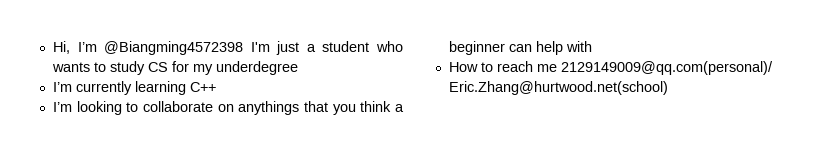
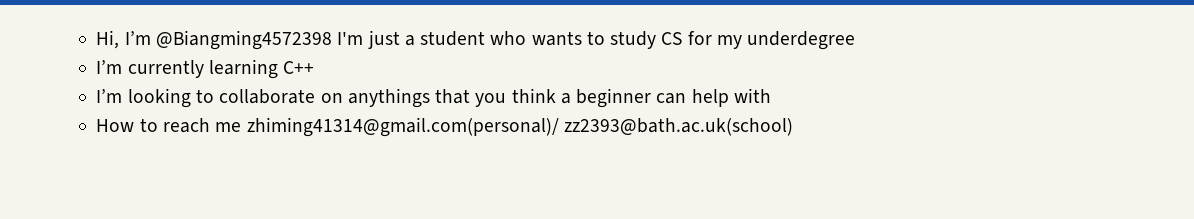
[560,61,773,75] [448,81,668,95] 2129149009@qq.com(personal)/ Eric.Zhang@hurtwood.net(school) -> [246,117,793,137] zhiming41314@gmail.com(personal)/ zz2393@bath.ac.uk(school)

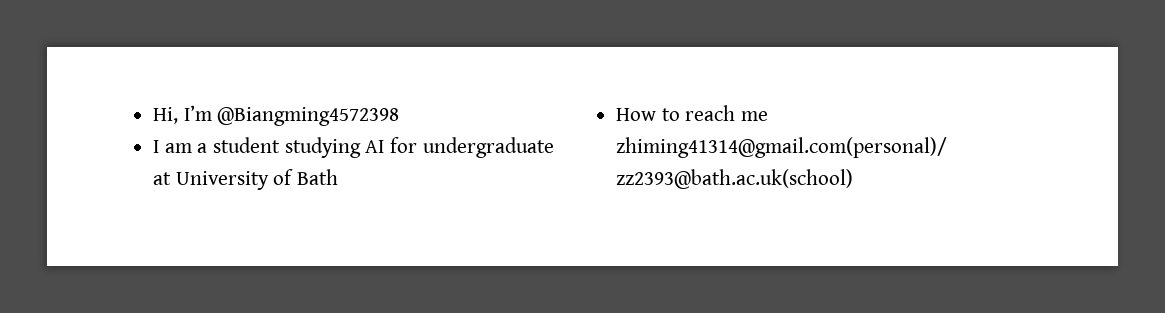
[337,30,856,50] [96,59,315,79] [96,88,771,108] I'm just a student who wants to study CS for my underdegree // I’m currently learning C++ // I’m looking to collaborate on anythings that you think a beginner can help with -> [153,137,554,158] [153,169,339,190] // I am a student studying AI for undergraduate at University of Bath

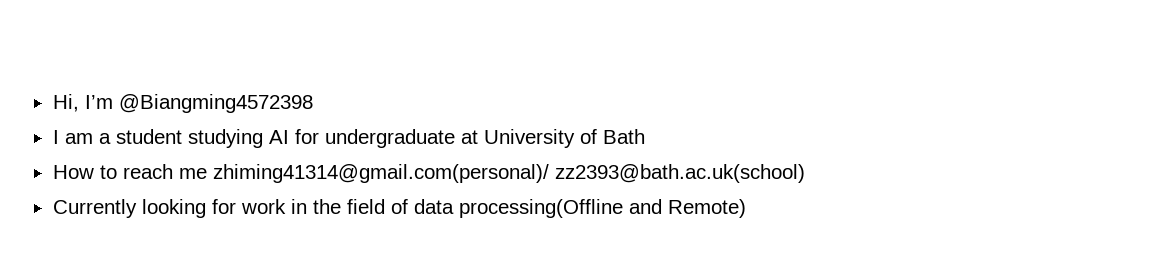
(854, 179) none -> [52,199,746,218] // Currently looking for work in the field of data processing(Offline and Remote)

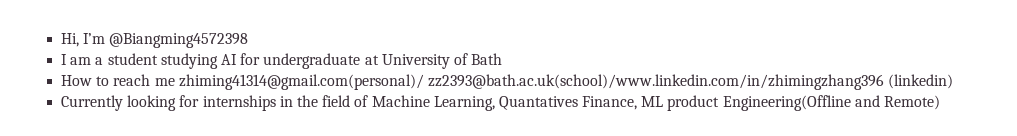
[554,164,805,183] zz2393@bath.ac.uk(school) -> [427,74,954,90] zz2393@bath.ac.uk(school)/www.linkedin.com/in/zhimingzhang396 (linkedin)
[240,199,286,214] work -> [202,95,276,111] internships
[413,199,623,218] data processing(Offline -> [371,95,851,111] Machine Learning, Quantatives Finance, ML product Engineering(Offline

